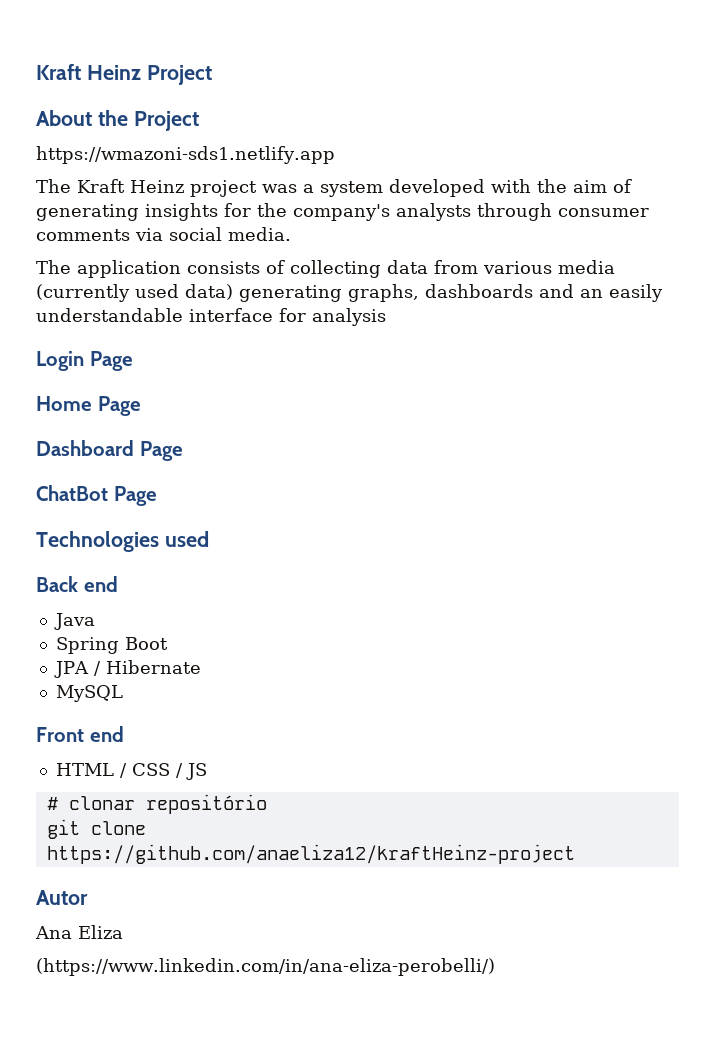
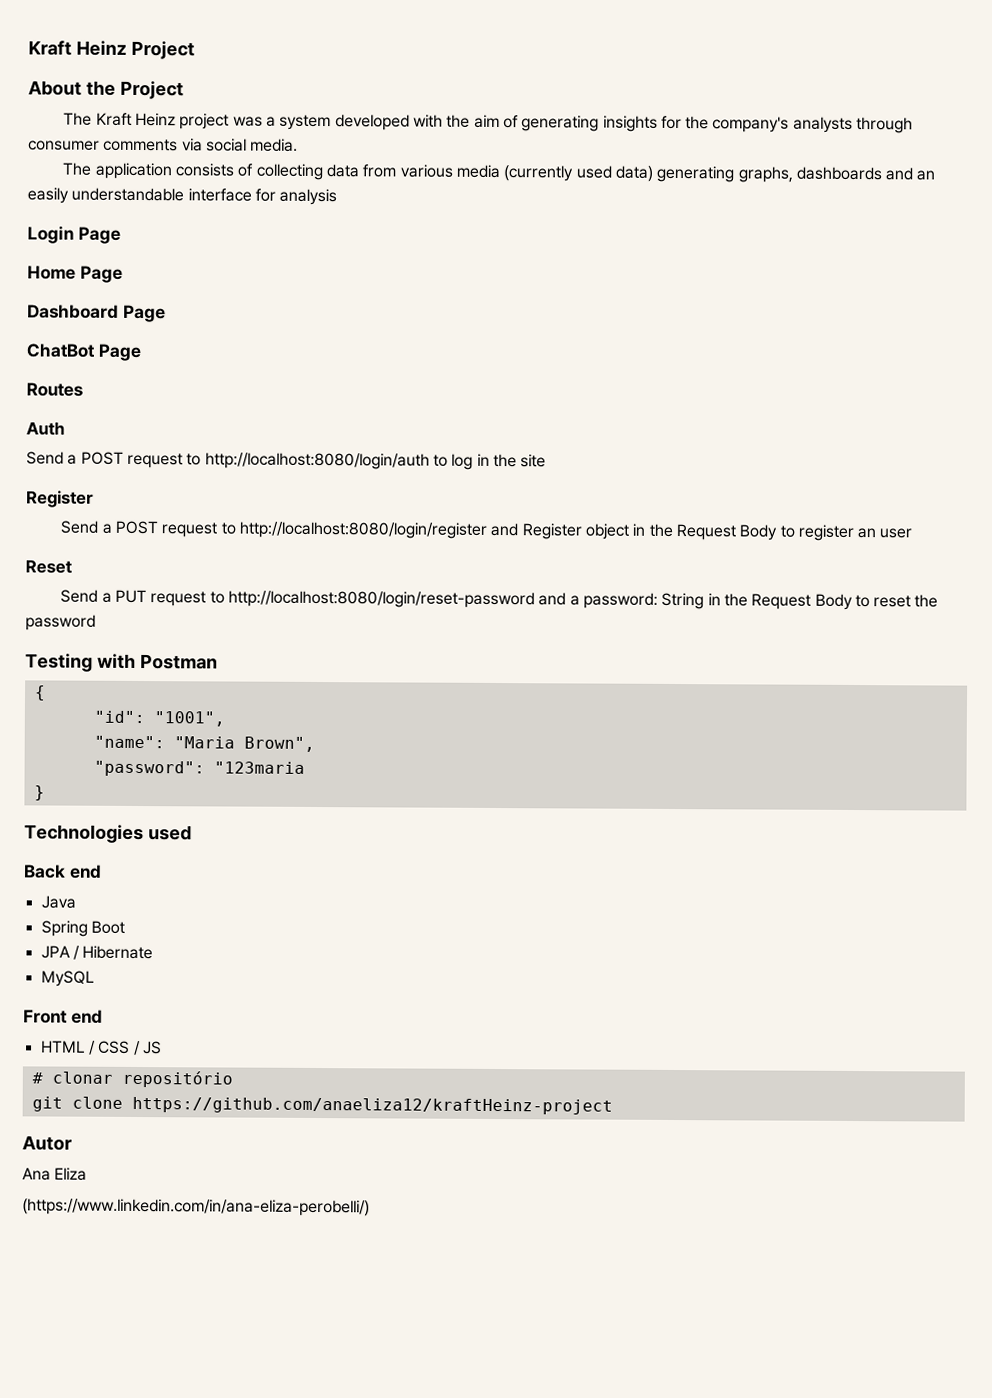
[36,146,335,164] // https://wmazoni-sds1.netlify.app -> (184, 90) none
(157, 496) none -> [26,382,83,397] [26,421,65,436] [26,451,547,470] [26,490,94,508] [60,520,913,541] [25,559,72,574] [60,589,939,610] [25,614,96,631] [25,653,218,672] [33,685,46,701] [93,710,225,727] [93,735,315,752] [93,760,305,777] [33,785,45,801] // Routes // Auth // Send a POST request to http://localhost:8080/login/auth to log in the site // Register // Send a POST request to http://localhost:8080/login/register and Register object in the Request Body to register an user // Reset // Send a PUT request to http://localhost:8080/login/reset-password and a password: String in the Request Body to reset the password // Testing with Postman // { // "id": "1001", // "name": "Maria Brown", // "password": "123maria // }

